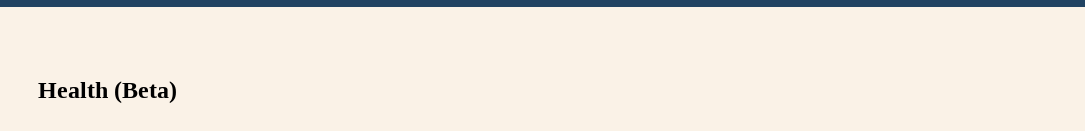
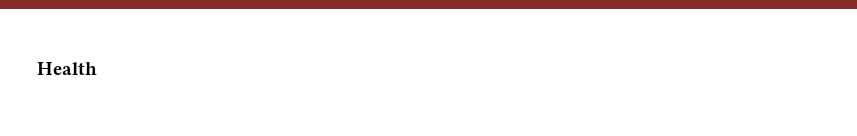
[114,81,178,104] (Beta) -> (97, 68) none

